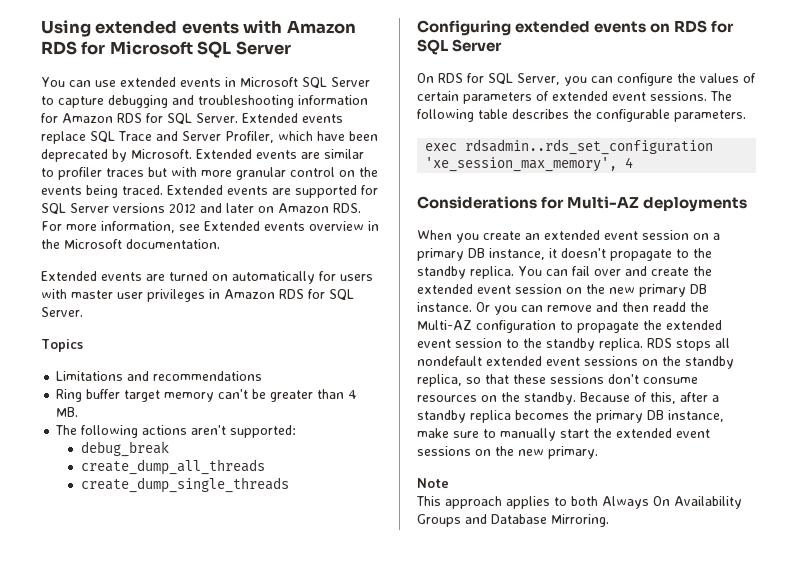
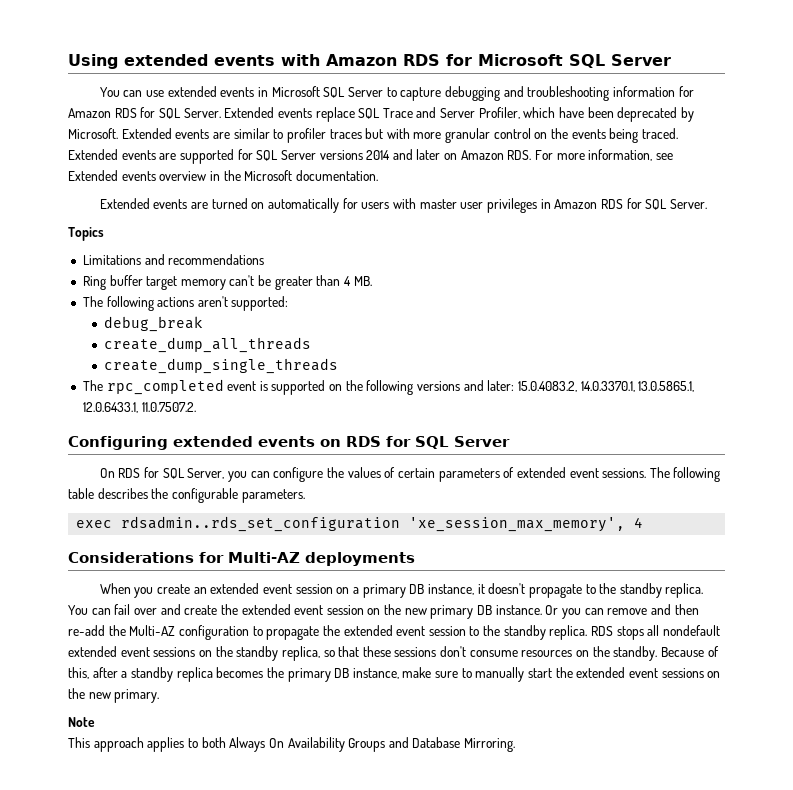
[169,203,196,213] 2012 -> [366,150,391,160] 2014
(289, 485) none -> [82,379,695,395] [82,402,196,413] // The rpc_completed event is supported on the following versions and later: 15.0.4083.2, 14.0.3370.1, 13.0.5865.1, 12.0.6433.1, 11.0.7507.2.
[653,302,686,312] readd -> [68,625,105,636] re-add

